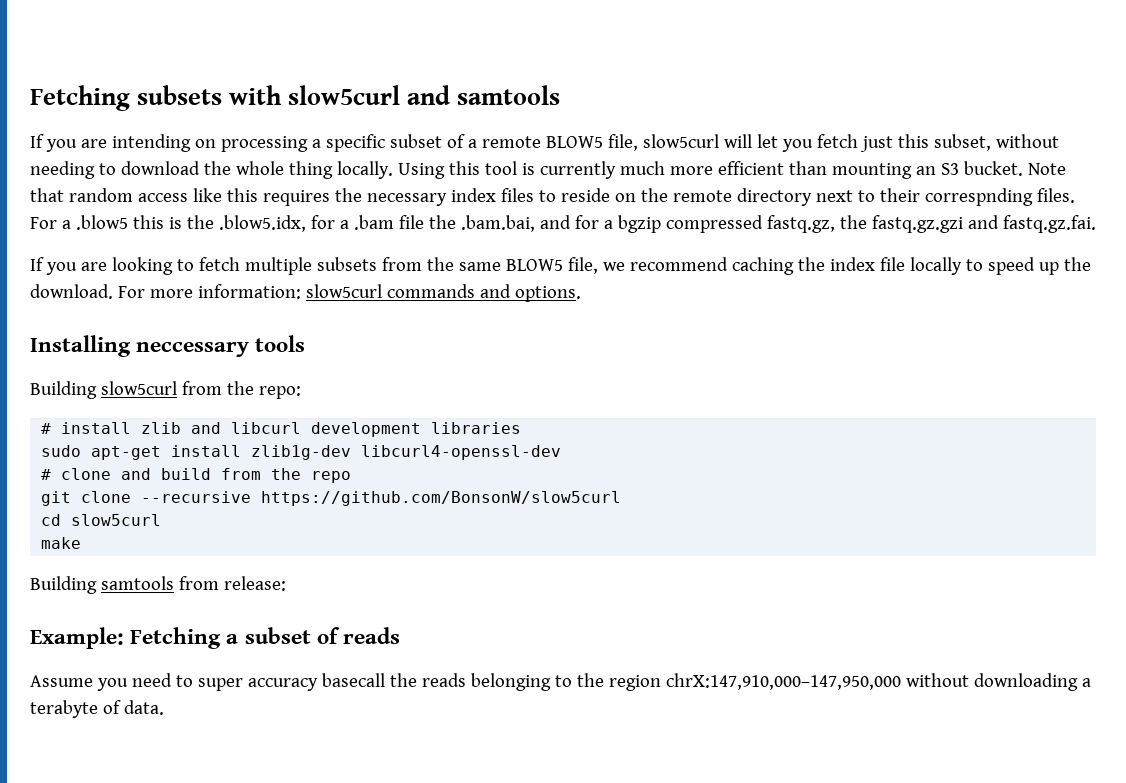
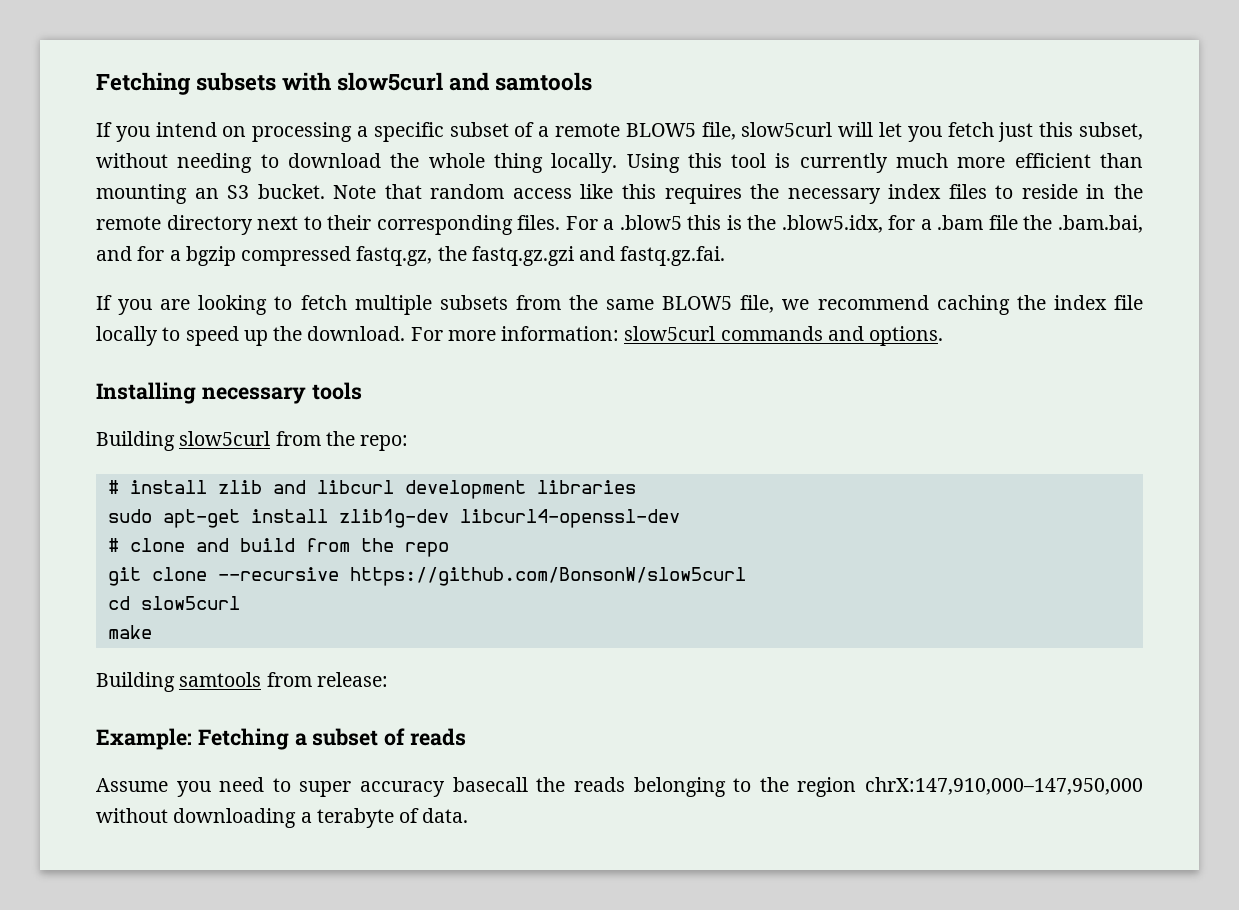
[80,134,191,152] are intending -> [155,122,217,137] intend
[614,193,636,202] on -> [1086,184,1106,199] in
[924,188,1033,206] correspnding -> [376,215,513,235] corresponding
[136,342,250,357] neccessary -> [201,387,306,404] necessary

